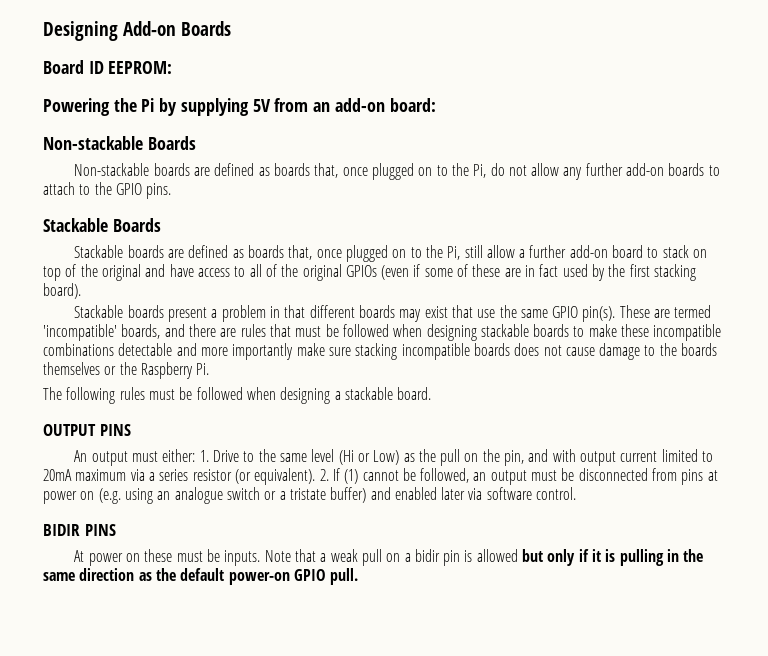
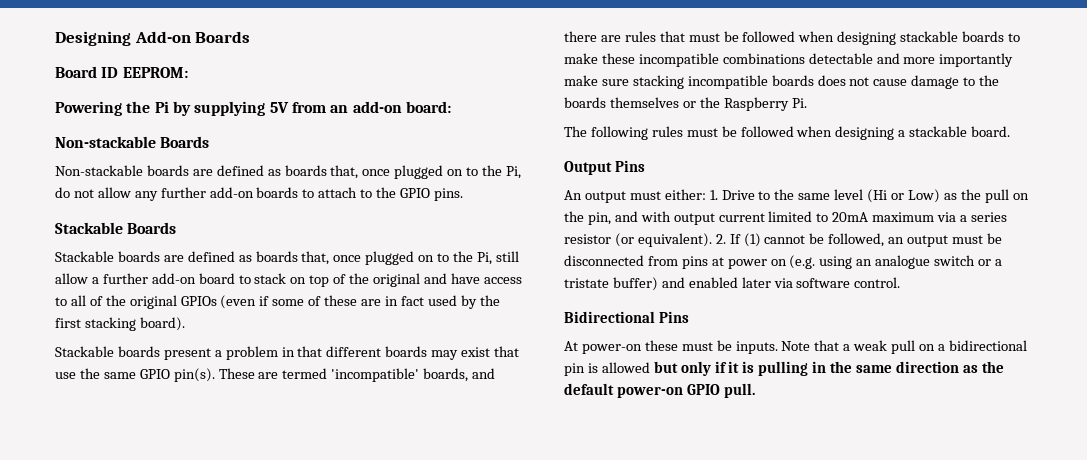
[43,424,131,436] OUTPUT PINS -> [564,160,646,175] Output Pins
[43,524,116,536] BIDIR PINS -> [564,311,690,323] Bidirectional Pins
[88,553,140,566] power on -> [581,344,642,354] power-on
[414,549,440,562] bidir -> [948,340,1027,351] bidirectional

